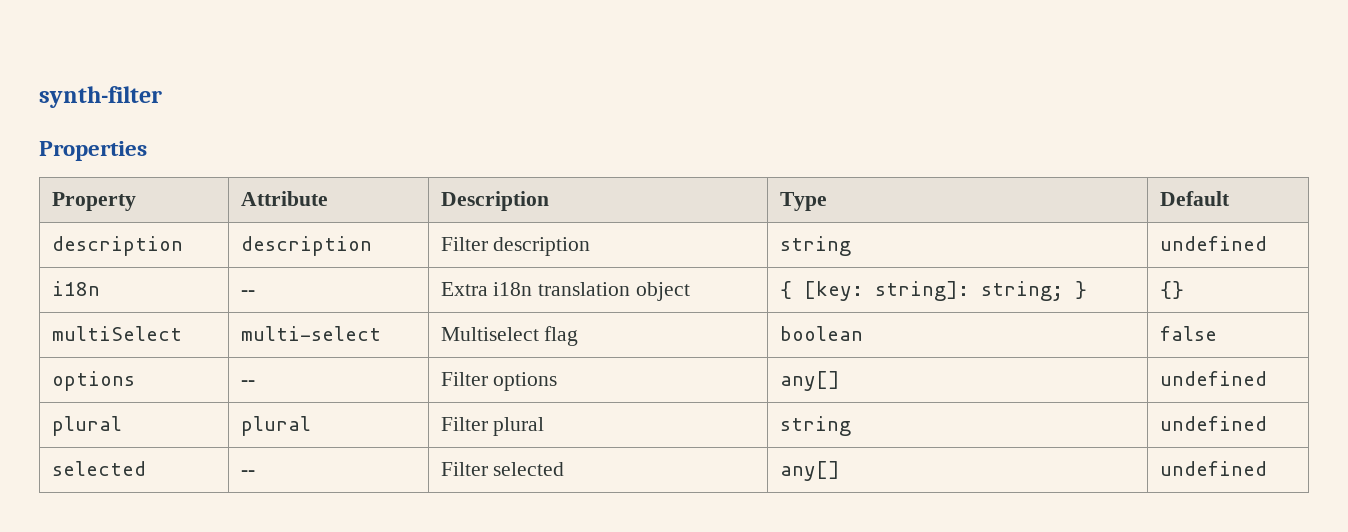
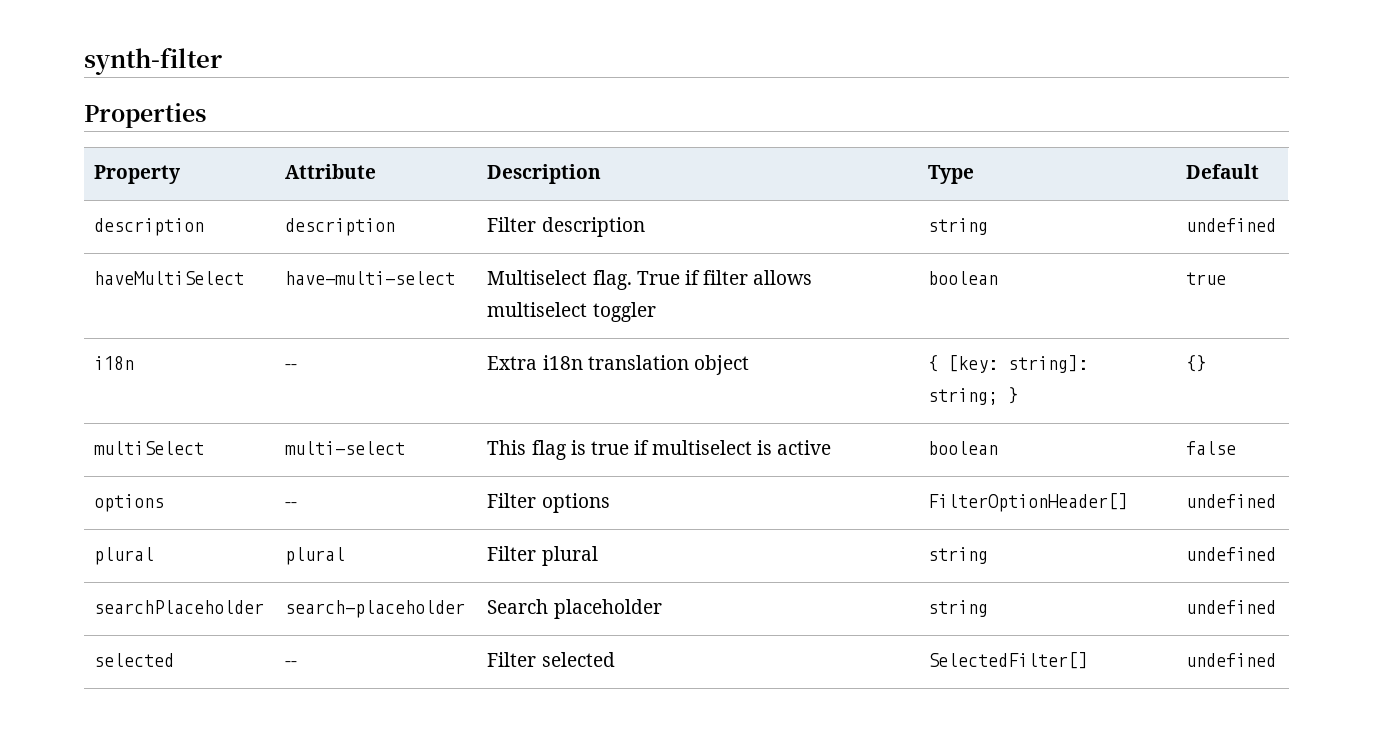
(1267, 243) none -> [94,271,245,285] [285,271,456,285] [487,270,813,290] [487,302,656,322] [928,271,999,285] [1186,272,1227,285] // haveMultiSelect | have-multi-select | Multiselect flag. True if filter allows multiselect toggler | boolean | true
[440,327,539,341] Multiselect -> [487,440,527,455] This
(579, 336) none -> [570,440,832,455] is true if multiselect is active
[779,371,840,391] any[] -> [928,493,1129,512] FilterOptionHeader[]
(1267, 423) none -> [94,600,265,614] [285,600,466,618] [487,599,662,619] [928,600,989,617] [1186,600,1277,614] // searchPlaceholder | search-placeholder | Search placeholder | string | undefined
[779,461,840,481] any[] -> [928,652,1089,669] SelectedFilter[]

